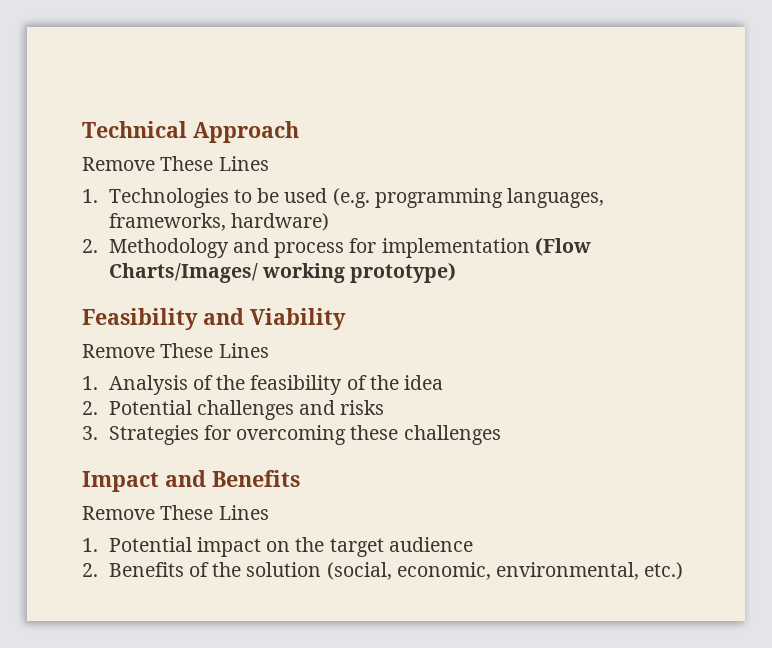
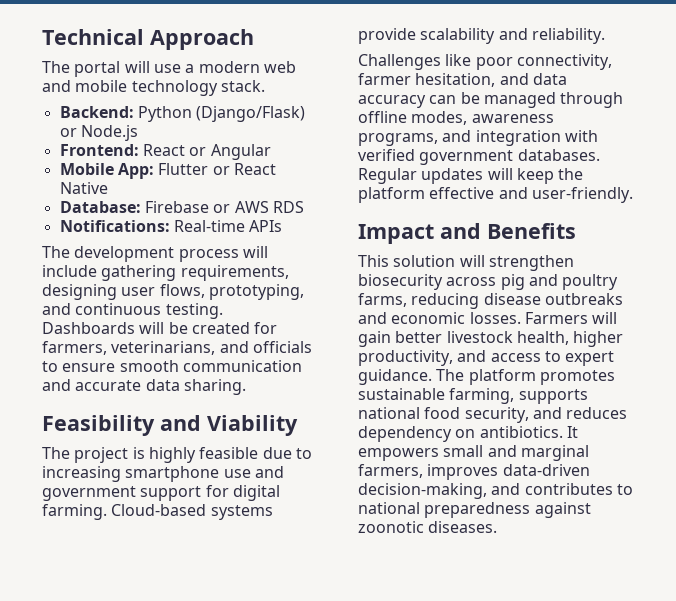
[82,156,269,171] [82,188,605,208] [108,213,329,231] [82,237,591,258] [108,262,457,283] [82,308,346,330] [82,343,269,358] [82,375,444,395] [82,400,385,420] [82,425,501,445] [82,470,300,492] [82,505,269,520] [82,537,473,557] [82,562,684,580] Remove These Lines // 1. Technologies to be used (e.g. programming languages, frameworks, hardware) // 2. Methodology and process for implementation (Flow Charts/Images/ working prototype) // Feasibility and Viability // Remove These Lines // 1. Analysis of the feasibility of the idea // 2. Potential challenges and risks // 3. Strategies for overcoming these challenges // Impact and Benefits // Remove These Lines // 1. Potential impact on the target audience // 2. Benefits of the solution (social, economic, environmental, etc.) -> [42,61,296,77] [42,80,265,96] [59,106,306,122] [59,125,138,141] [59,144,271,160] [59,163,276,179] [59,182,108,194] [59,201,304,213] [59,220,283,232] [42,246,268,262] [42,265,289,281] [42,284,304,300] [42,303,223,319] [42,322,278,334] [42,341,312,355] [42,360,302,372] [42,379,246,395] [42,415,298,436] [42,447,312,463] [42,466,284,482] [42,485,280,501] [42,504,273,520] [358,28,605,44] [358,54,612,70] [358,73,567,87] [358,92,624,108] [358,111,554,125] [358,130,598,146] [358,149,600,165] [358,168,584,184] [358,187,633,203] [358,223,576,244] [358,255,574,271] [358,274,619,290] [358,293,623,309] [358,312,618,324] [358,331,624,347] [358,350,615,366] [358,369,615,385] [358,388,588,404] [358,407,628,423] [358,426,578,442] [358,445,589,461] [358,464,590,480] [358,483,633,499] [358,502,591,518] [358,521,498,533] The portal will use a modern web and mobile technology stack. // Backend: Python (Django/Flask) or Node.js // Frontend: React or Angular // Mobile App: Flutter or React Native // Database: Firebase or AWS RDS // Notifications: Real-time APIs // The development process will include gathering requirements, designing user flows, prototyping, and continuous testing. Dashboards will be created for farmers, veterinarians, and officials to ensure smooth communication and accurate data sharing. // Feasibility and Viability // The project is highly feasible due to increasing smartphone use and government support for digital farming. Cloud-based systems provide scalability and reliability. // Challenges like poor connectivity, farmer hesitation, and data accuracy can be managed through offline modes, awareness programs, and integration with verified government databases. Regular updates will keep the platform effective and user-friendly. // Impact and Benefits // This solution will strengthen biosecurity across pig and poultry farms, reducing disease outbreaks and economic losses. Farmers will gain better livestock health, higher productivity, and access to expert guidance. The platform promotes sustainable farming, supports national food security, and reduces dependency on antibiotics. It empowers small and marginal farmers, improves data-driven decision-making, and contributes to national preparedness against zoonotic diseases.

